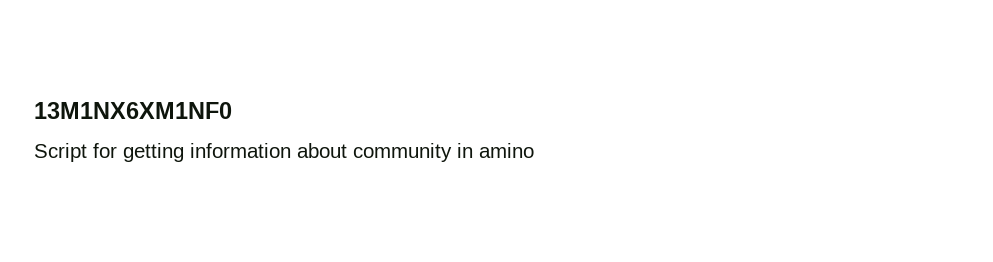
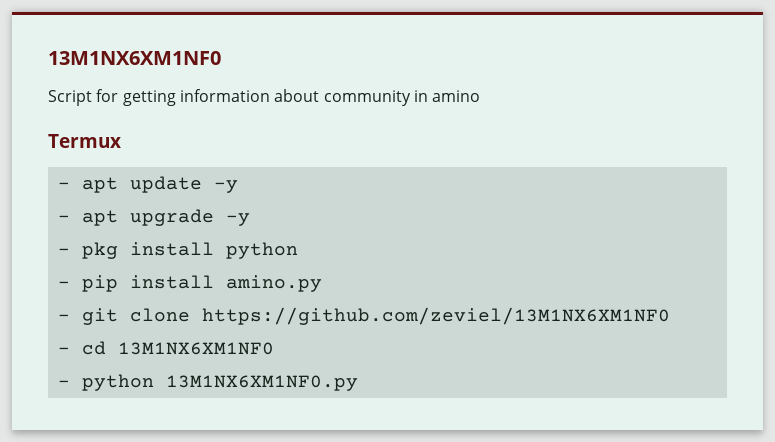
(534, 150) none -> [48,134,121,148] [57,176,238,193] [57,209,250,226] [57,242,298,259] [57,275,322,292] [57,307,670,325] [57,341,274,355] [57,374,358,391] // Termux // - apt update -y // - apt upgrade -y // - pkg install python // - pip install amino.py // - git clone https://github.com/zeviel/13M1NX6XM1NF0 // - cd 13M1NX6XM1NF0 // - python 13M1NX6XM1NF0.py

